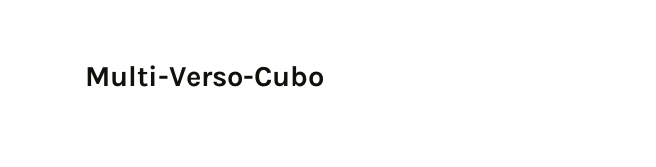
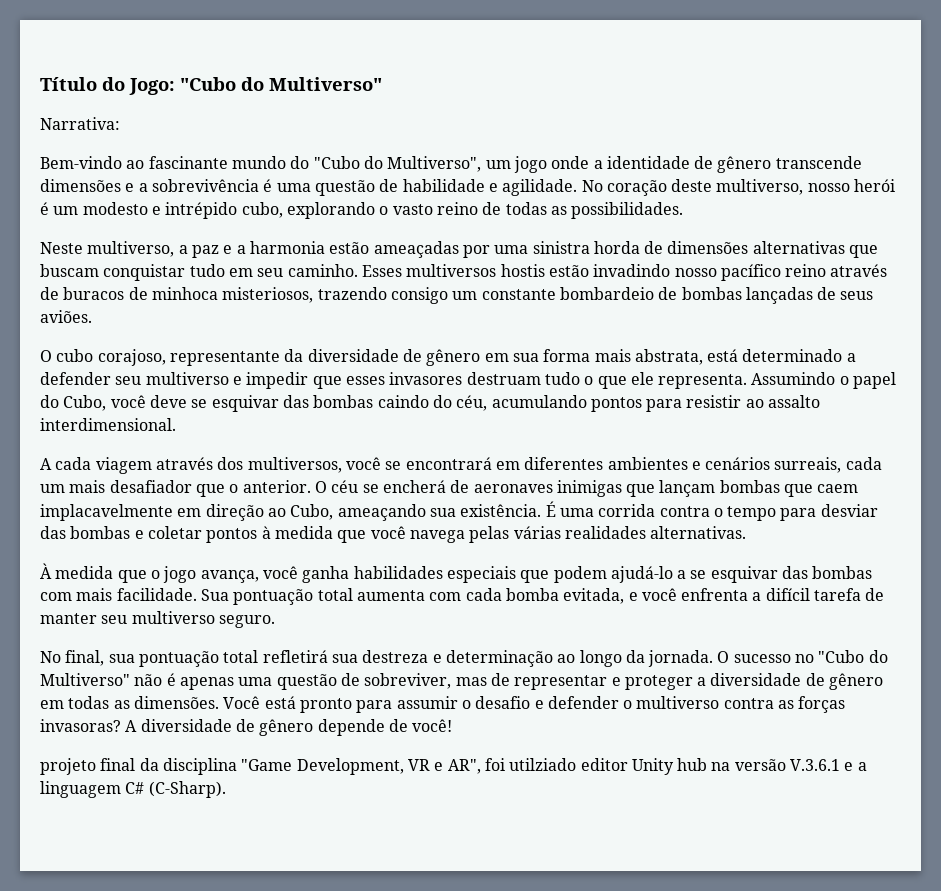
[85,65,324,87] Multi-Verso-Cubo -> [40,77,382,95] [40,117,120,130] [40,156,862,173] [40,179,896,196] [40,202,684,219] [40,241,879,258] [40,264,888,281] [40,287,874,304] [40,310,92,323] [40,349,856,366] [40,372,897,389] [40,395,821,412] [40,418,176,431] [40,457,882,474] [40,480,859,497] [40,501,878,521] [40,526,747,543] [40,563,873,583] [40,588,885,605] [40,611,275,628] [40,650,888,667] [40,673,884,690] [40,696,846,713] [40,719,453,736] [40,758,867,775] [40,781,226,798] Título do Jogo: "Cubo do Multiverso" // Narrativa: // Bem-vindo ao fascinante mundo do "Cubo do Multiverso", um jogo onde a identidade de gênero transcende dimensões e a sobrevivência é uma questão de habilidade e agilidade. No coração deste multiverso, nosso herói é um modesto e intrépido cubo, explorando o vasto reino de todas as possibilidades. // Neste multiverso, a paz e a harmonia estão ameaçadas por uma sinistra horda de dimensões alternativas que buscam conquistar tudo em seu caminho. Esses multiversos hostis estão invadindo nosso pacífico reino através de buracos de minhoca misteriosos, trazendo consigo um constante bombardeio de bombas lançadas de seus aviões. // O cubo corajoso, representante da diversidade de gênero em sua forma mais abstrata, está determinado a defender seu multiverso e impedir que esses invasores destruam tudo o que ele representa. Assumindo o papel do Cubo, você deve se esquivar das bombas caindo do céu, acumulando pontos para resistir ao assalto interdimensional. // A cada viagem através dos multiversos, você se encontrará em diferentes ambientes e cenários surreais, cada um mais desafiador que o anterior. O céu se encherá de aeronaves inimigas que lançam bombas que caem implacavelmente em direção ao Cubo, ameaçando sua existência. É uma corrida contra o tempo para desviar das bombas e coletar pontos à medida que você navega pelas várias realidades alternativas. // À medida que o jogo avança, você ganha habilidades especiais que podem ajudá-lo a se esquivar das bombas com mais facilidade. Sua pontuação total aumenta com cada bomba evitada, e você enfrenta a difícil tarefa de manter seu multiverso seguro. // No final, sua pontuação total refletirá sua destreza e determinação ao longo da jornada. O sucesso no "Cubo do Multiverso" não é apenas uma questão de sobreviver, mas de representar e proteger a diversidade de gênero em todas as dimensões. Você está pronto para assumir o desafio e defender o multiverso contra as forças invasoras? A diversidade de gênero depende de você! // projeto final da disciplina "Game Development, VR e AR", foi utilziado editor Unity hub na versão V.3.6.1 e a linguagem C# (C-Sharp).

